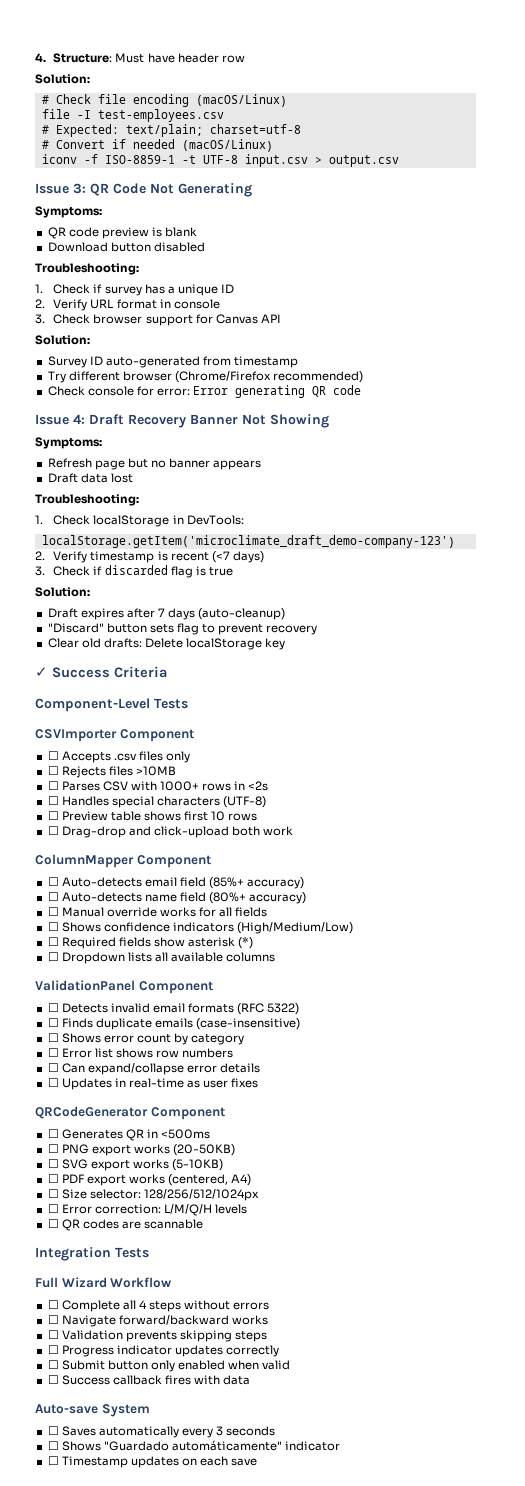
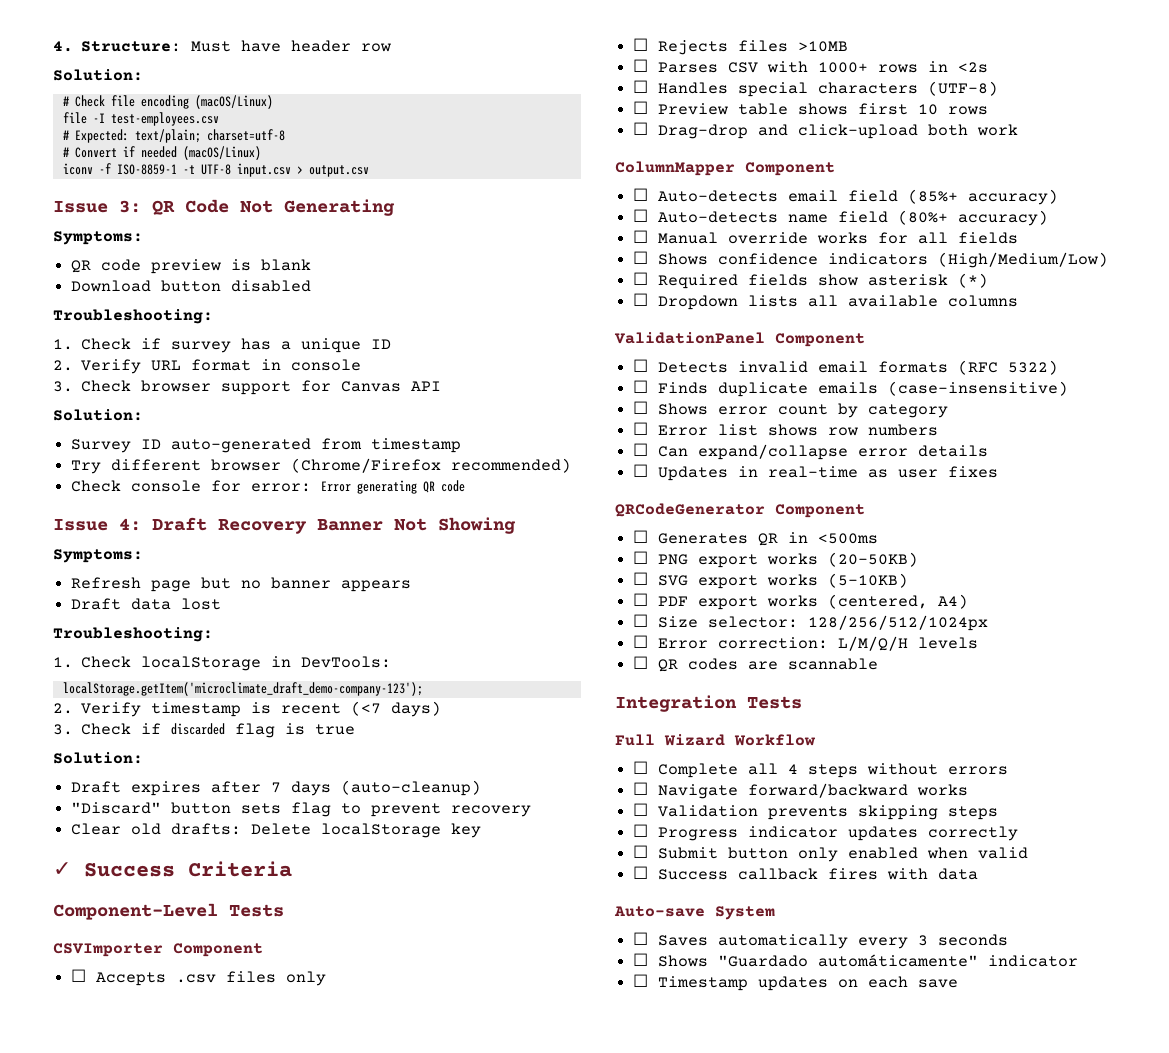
[41,535,455,548] localStorage.getItem('microclimate_draft_demo-company-123') -> [62,682,423,696] localStorage.getItem('microclimate_draft_demo-company-123');

